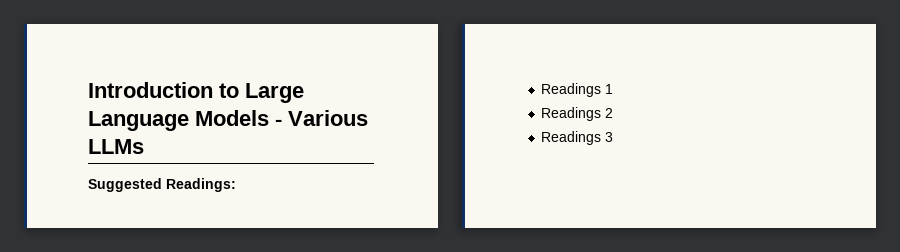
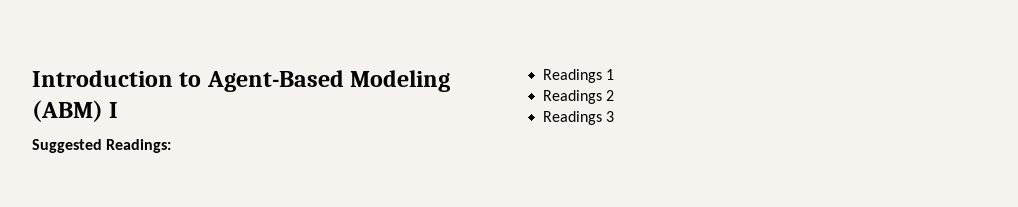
[245,83,304,103] [88,110,368,131] [88,139,144,154] Large Language Models - Various LLMs -> [206,70,451,92] [32,100,119,122] Agent-Based Modeling (ABM) I

